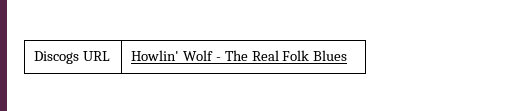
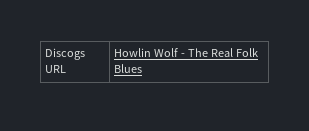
[130,50,179,61] Howlin' -> [113,48,151,57] Howlin

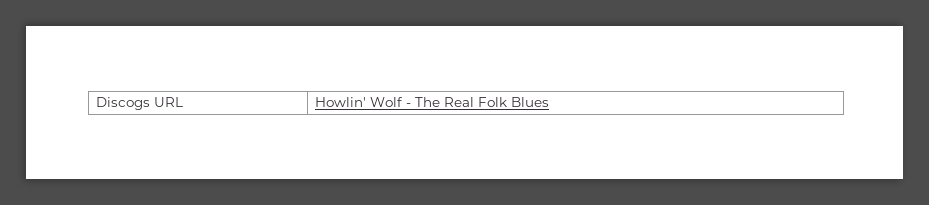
[113,48,151,57] Howlin -> [314,97,366,107] Howlin'

